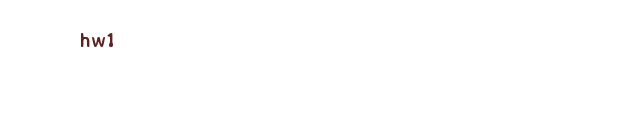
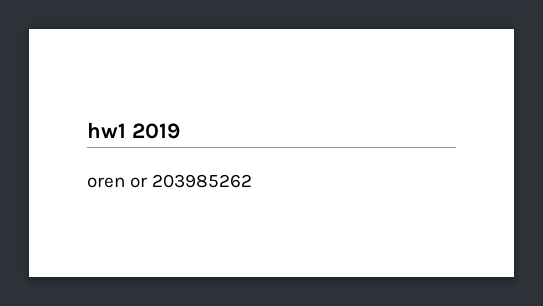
(115, 40) none -> [132,123,180,139] [87,174,253,188] 2019 // oren or 203985262

